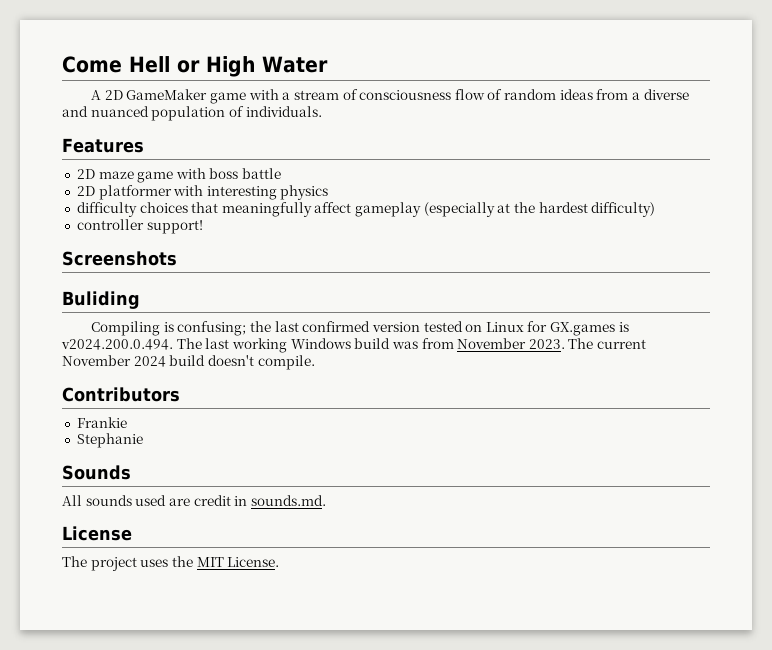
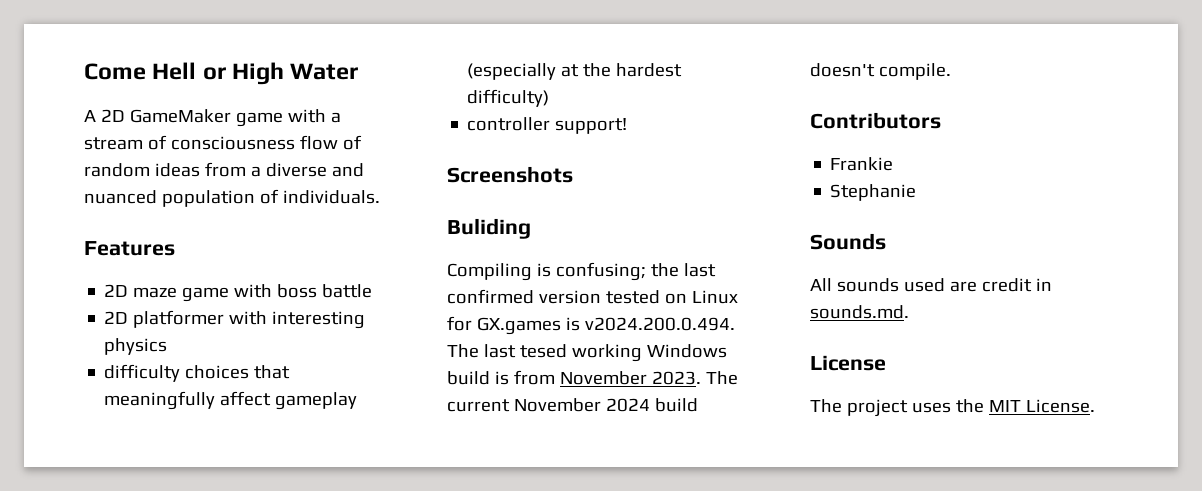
(230, 343) none -> [519,344,567,358] tesed
[391,341,418,349] was -> [494,371,509,385] is

